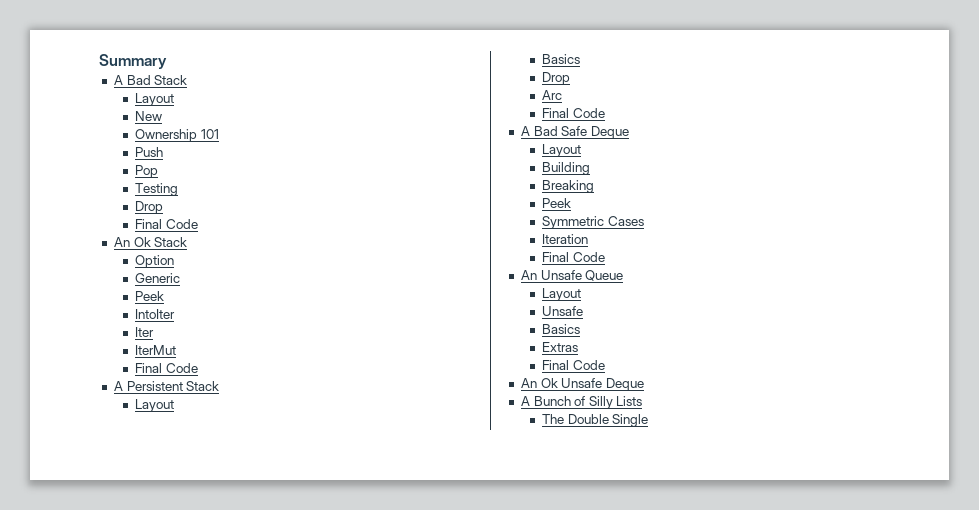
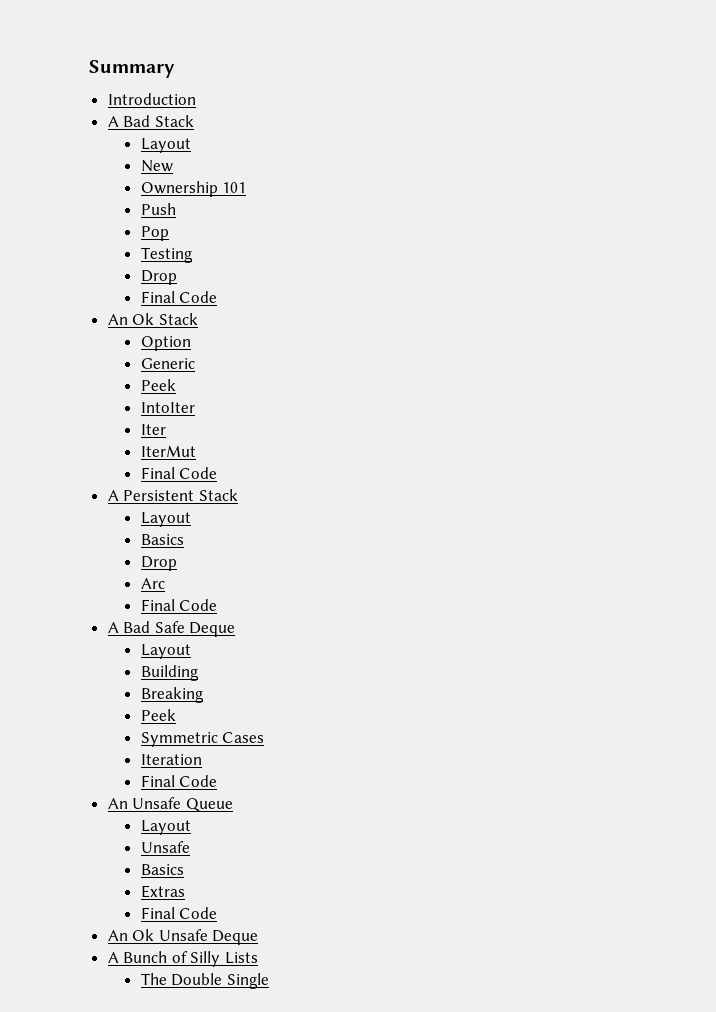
(167, 61) none -> [107,93,196,105] // Introduction

